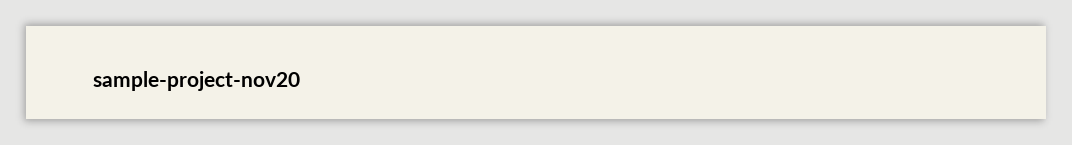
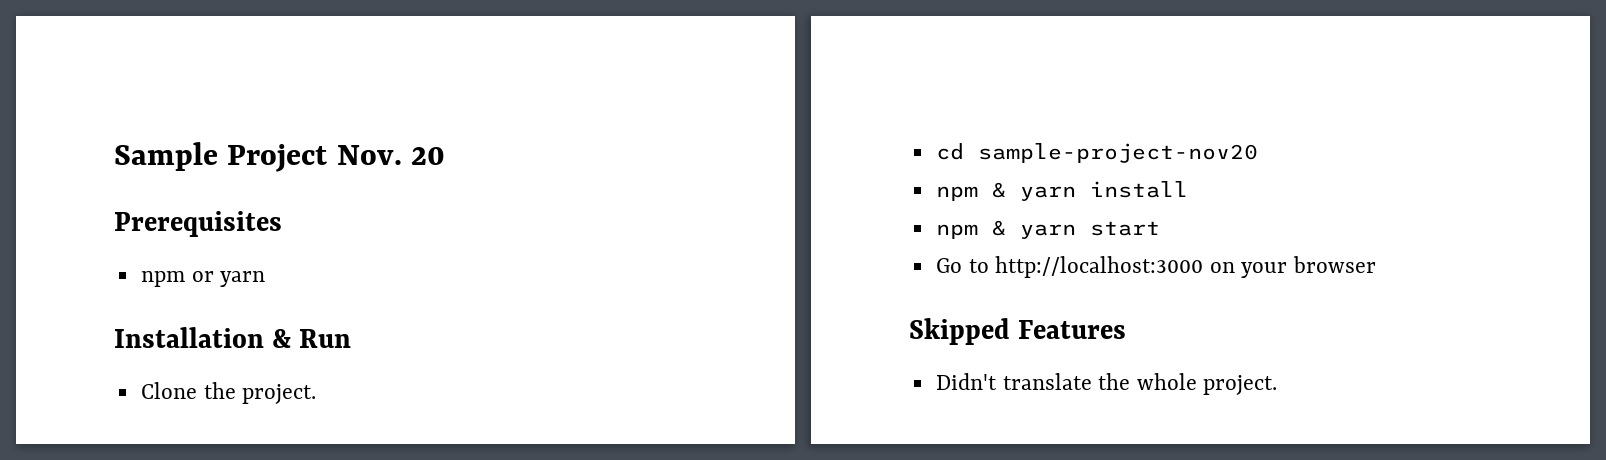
[93,71,300,91] sample-project-nov20 -> [114,142,445,172] [114,211,282,237] [140,271,266,287] [114,327,352,348] [140,382,317,404] [935,143,1258,163] [935,181,1188,201] [935,220,1160,239] [935,256,1377,278] [909,318,1127,345] [935,373,1278,395] Sample Project Nov. 20 // Prerequisites // npm or yarn // Installation & Run // Clone the project. // cd sample-project-nov20 // npm & yarn install // npm & yarn start // Go to http://localhost:3000 on your browser // Skipped Features // Didn't translate the whole project.

